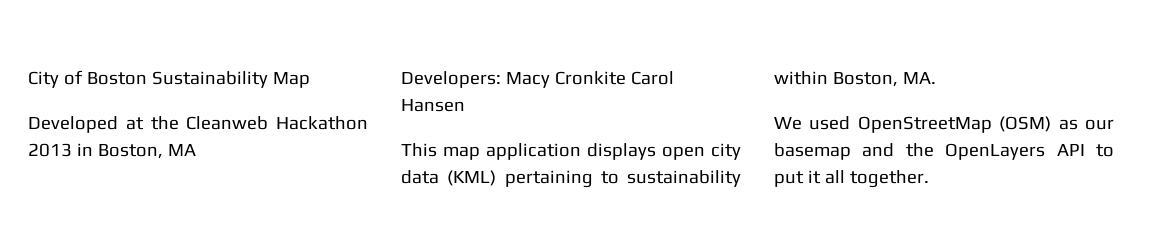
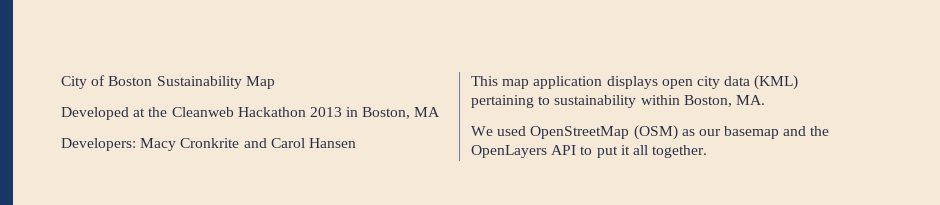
[554,71,626,85] Cronkite -> [180,138,267,148] Cronkrite and

